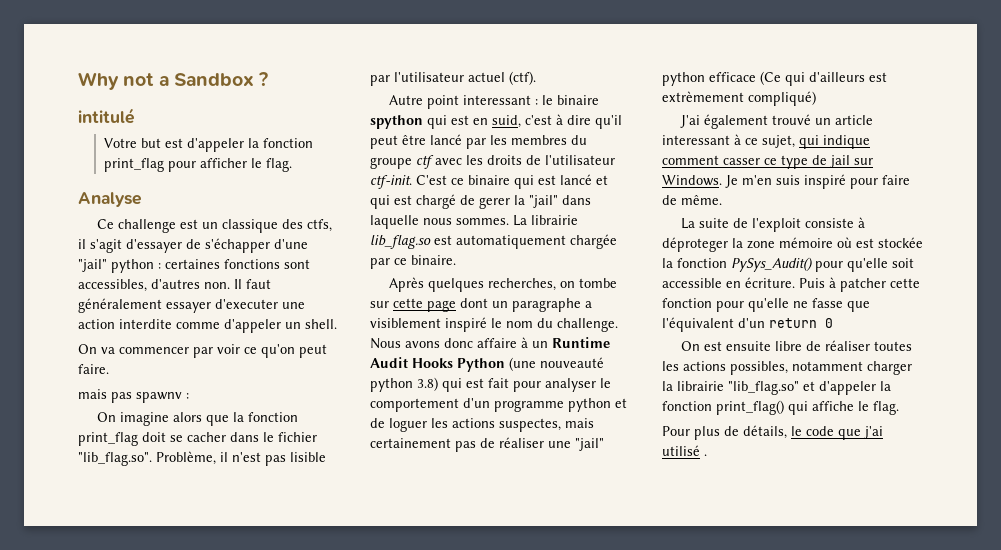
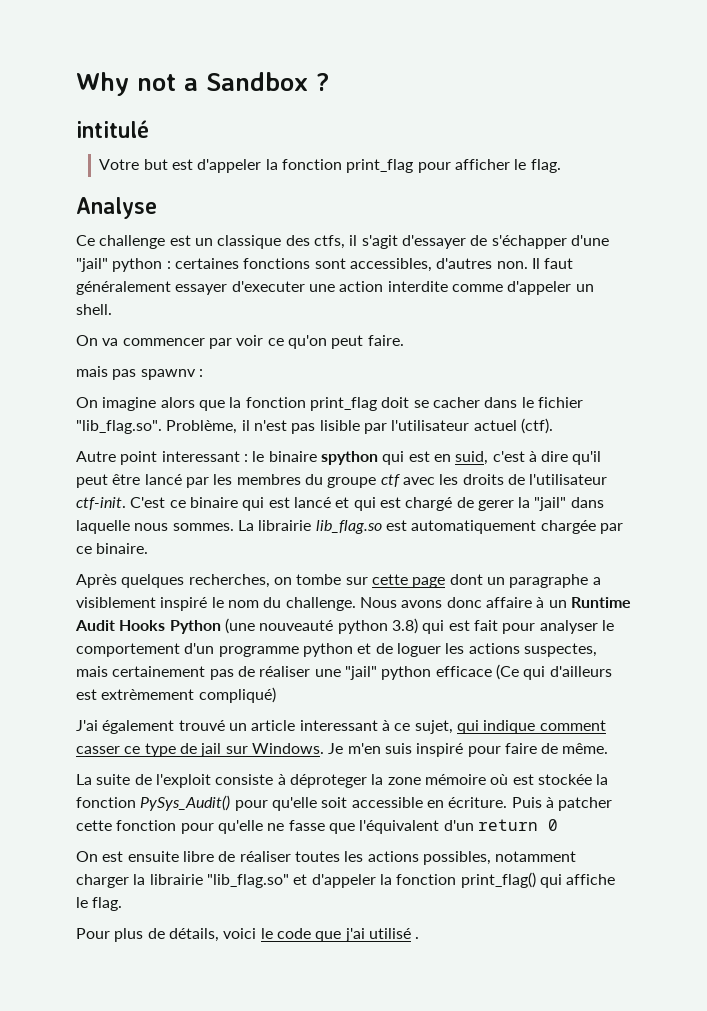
(787, 432) none -> [223,928,257,939] voici

